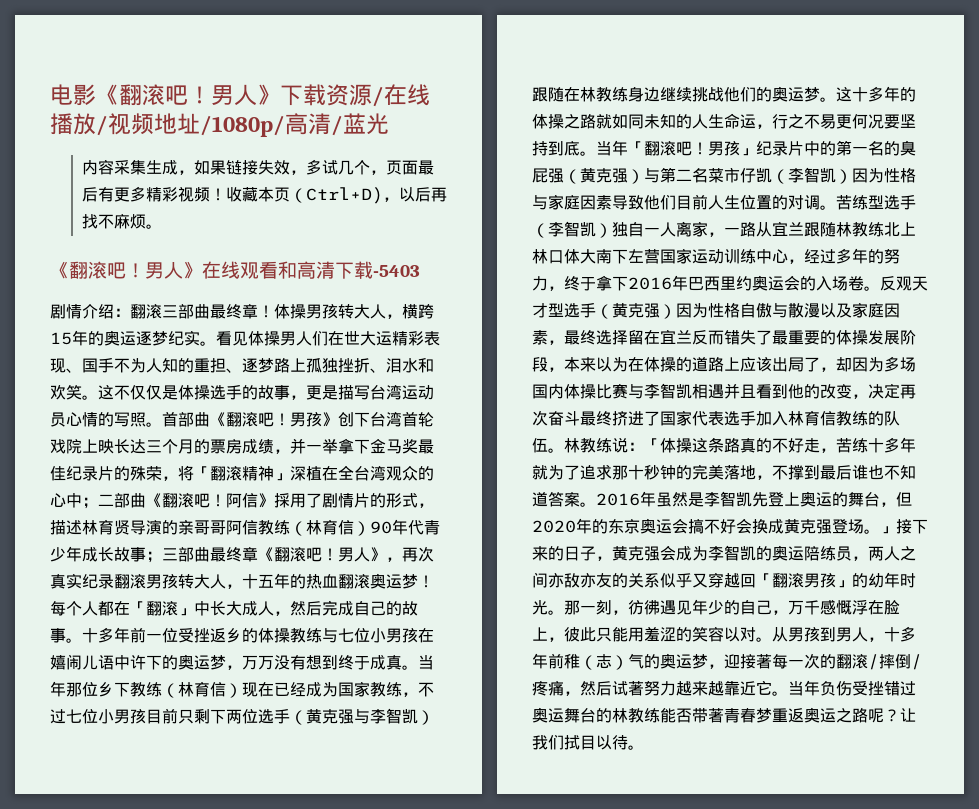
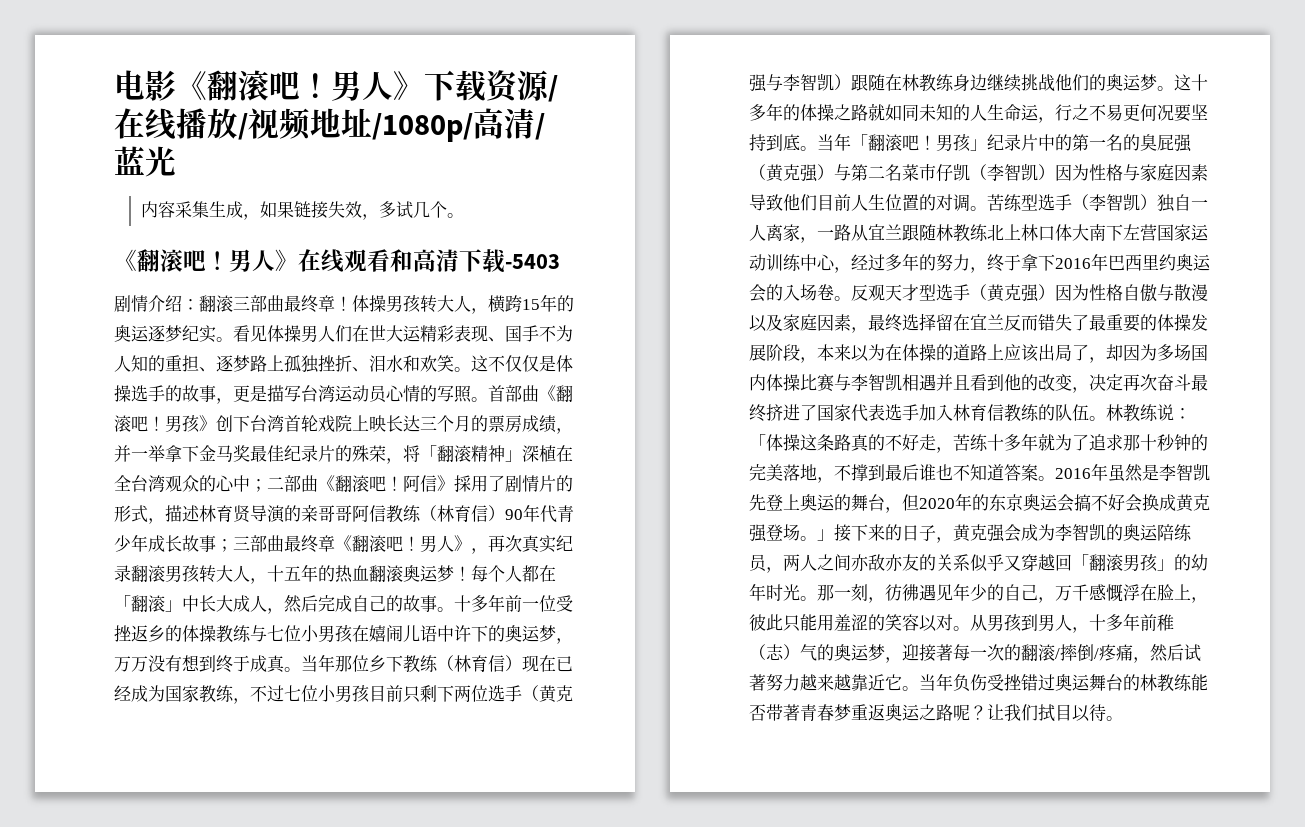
[369,160,434,175] [81,186,447,204] [81,214,146,229] ，页面最后有更多精彩视频！收藏本页（Ctrl+D)，以后再找不麻烦 -> (447, 209) none

